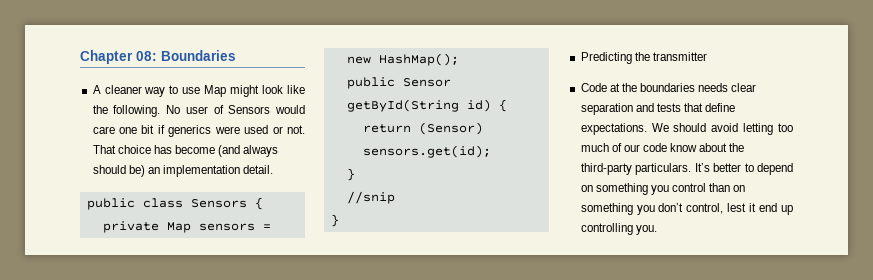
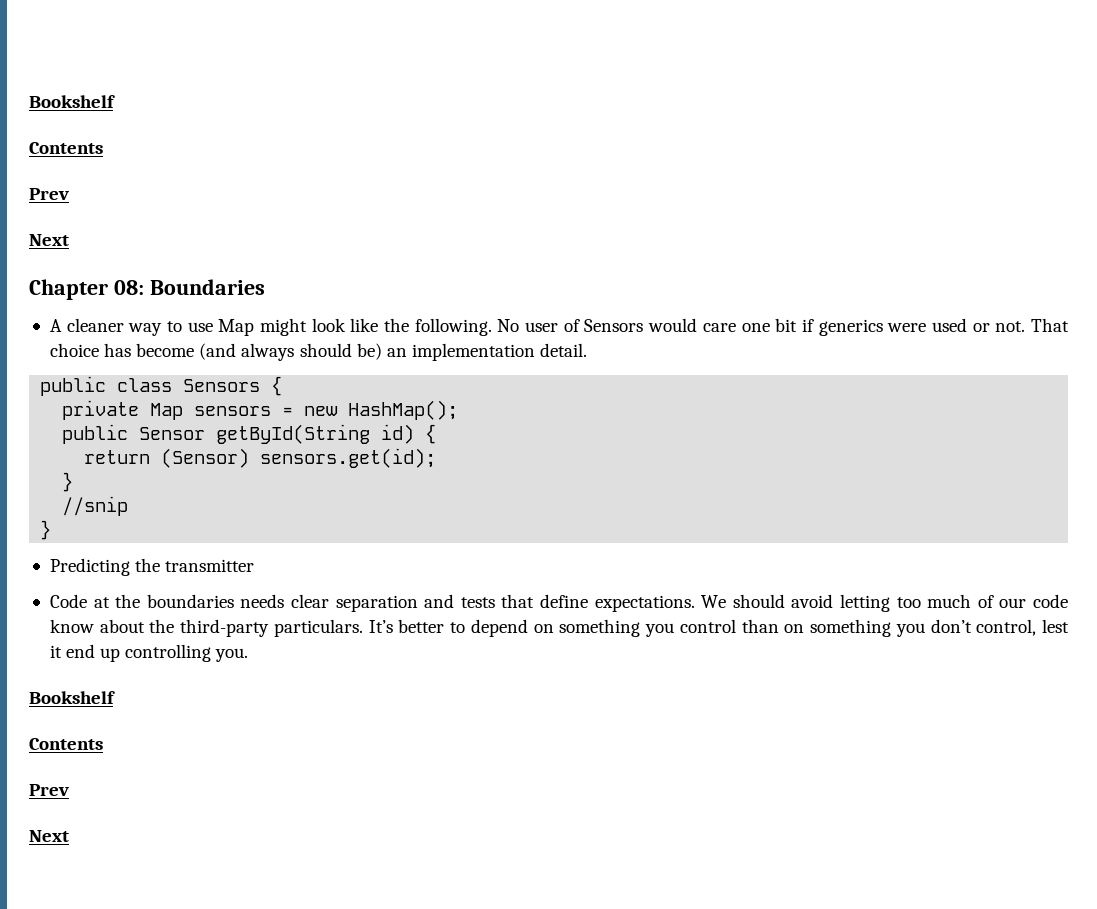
(80, 57) none -> [29,95,115,108] [29,142,103,154] [29,188,69,200] [29,234,69,246] Bookshelf // Contents // Prev // Next //
(657, 230) none -> [29,691,115,704] [29,738,103,750] [29,784,69,796] [29,830,69,842] // Bookshelf // Contents // Prev // Next

